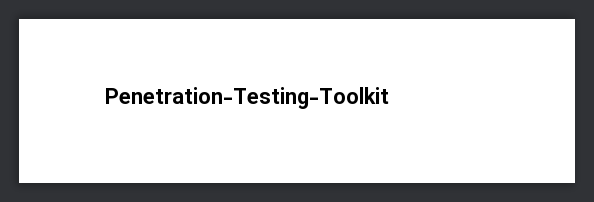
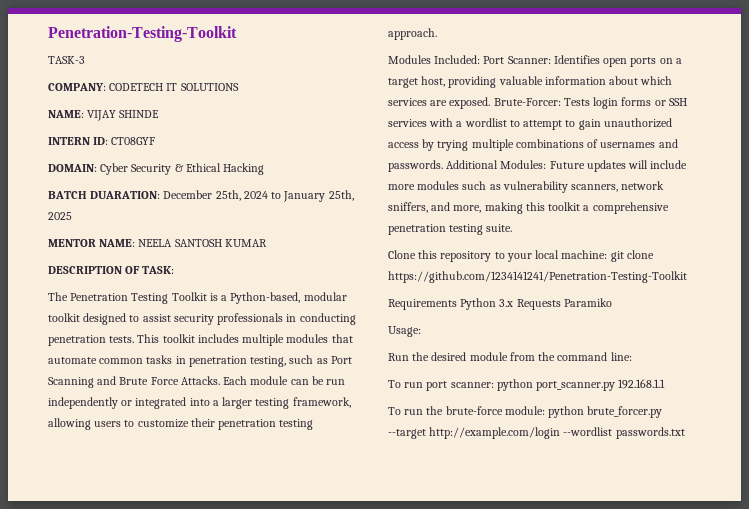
(389, 98) none -> [48,56,85,64] [48,83,239,91] [48,110,160,121] [48,137,156,145] [48,163,265,175] [48,190,354,202] [48,212,72,220] [48,239,267,247] [48,266,175,274] [48,292,347,304] [48,313,356,325] [48,334,353,346] [48,355,352,367] [48,376,346,388] [48,397,351,409] [48,418,314,430] [388,28,437,40] [388,55,682,67] [388,76,673,88] [388,97,687,109] [388,118,672,130] [388,139,678,151] [388,160,688,172] [388,181,665,193] [388,202,669,214] [388,224,513,235] [388,250,654,262] [388,271,687,283] [388,298,612,310] [388,326,421,337] [388,352,632,361] [388,379,666,391] [388,406,663,418] [388,427,685,439] // TASK-3 // COMPANY: CODETECH IT SOLUTIONS // NAME: VIJAY SHINDE // INTERN ID: CT08GYF // DOMAIN: Cyber Security & Ethical Hacking // BATCH DUARATION: December 25th, 2024 to January 25th, 2025 // MENTOR NAME: NEELA SANTOSH KUMAR // DESCRIPTION OF TASK: // The Penetration Testing Toolkit is a Python-based, modular toolkit designed to assist security professionals in conducting penetration tests. This toolkit includes multiple modules that automate common tasks in penetration testing, such as Port Scanning and Brute Force Attacks. Each module can be run independently or integrated into a larger testing framework, allowing users to customize their penetration testing approach. // Modules Included: Port Scanner: Identifies open ports on a target host, providing valuable information about which services are exposed. Brute-Forcer: Tests login forms or SSH services with a wordlist to attempt to gain unauthorized access by trying multiple combinations of usernames and passwords. Additional Modules: Future updates will include more modules such as vulnerability scanners, network sniffers, and more, making this toolkit a comprehensive penetration testing suite. // Clone this repository to your local machine: git clone https://github.com/1234141241/Penetration-Testing-Toolkit // Requirements Python 3.x Requests Paramiko // Usage: // Run the desired module from the command line: // To run port scanner: python port_scanner.py 192.168.1.1 // To run the brute-force module: python brute_forcer.py --target http://example.com/login --wordlist passwords.txt

